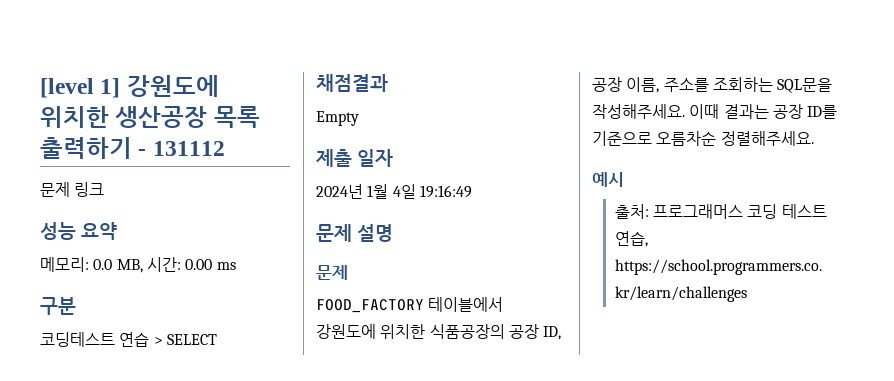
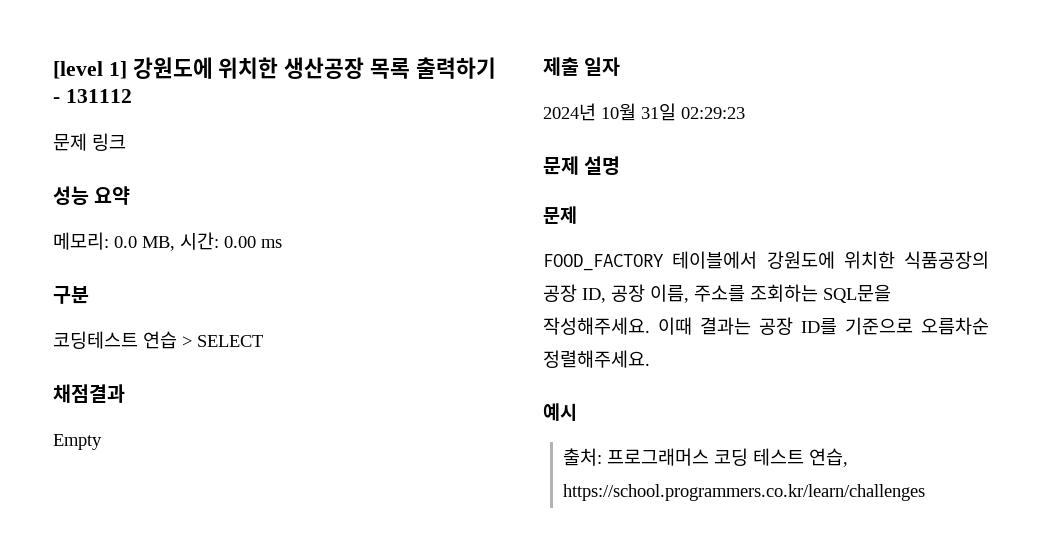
[367,184,472,199] 1월 4일 19:16:49 -> [601,103,745,121] 10월 31일 02:29:23

